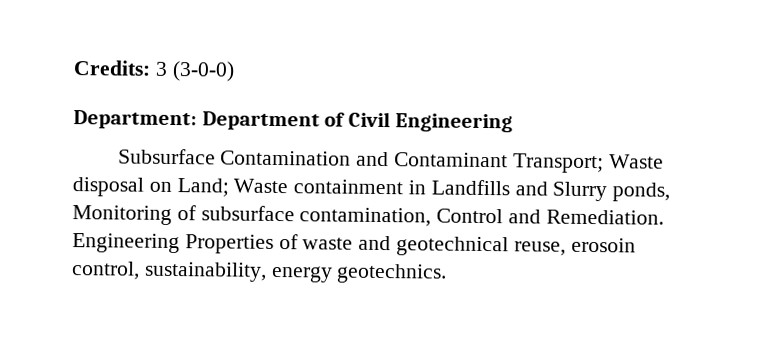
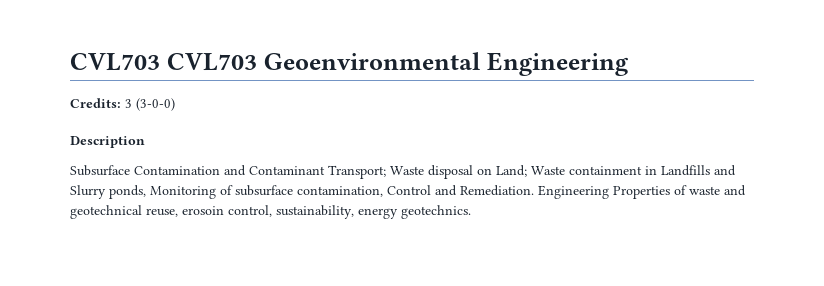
(73, 68) none -> [70,52,629,76] CVL703 CVL703 Geoenvironmental Engineering //
[73,110,514,133] Department: Department of Civil Engineering -> [70,136,145,148] Description

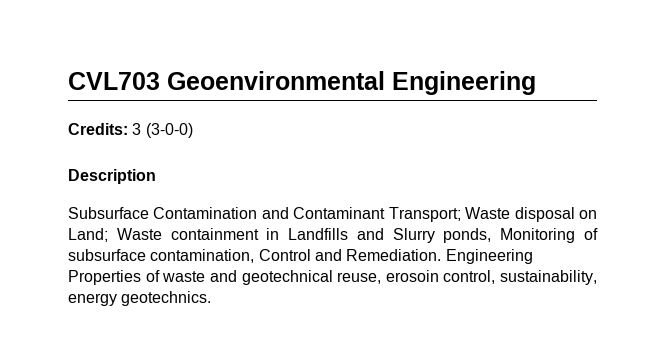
[70,53,257,71] CVL703 CVL703 -> [68,72,160,90] CVL703

